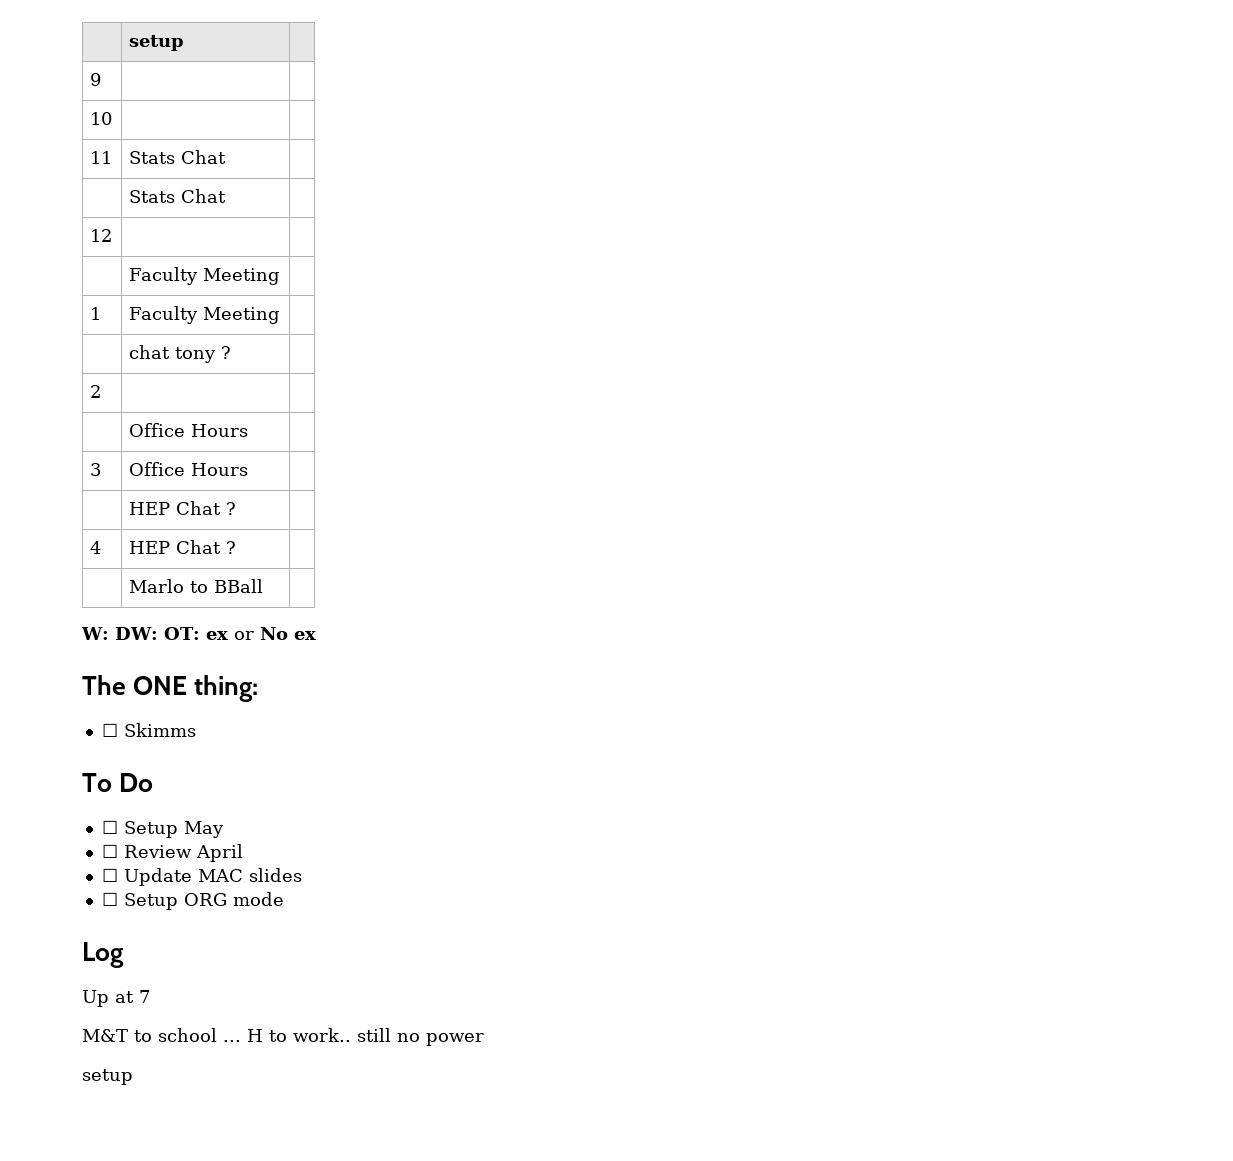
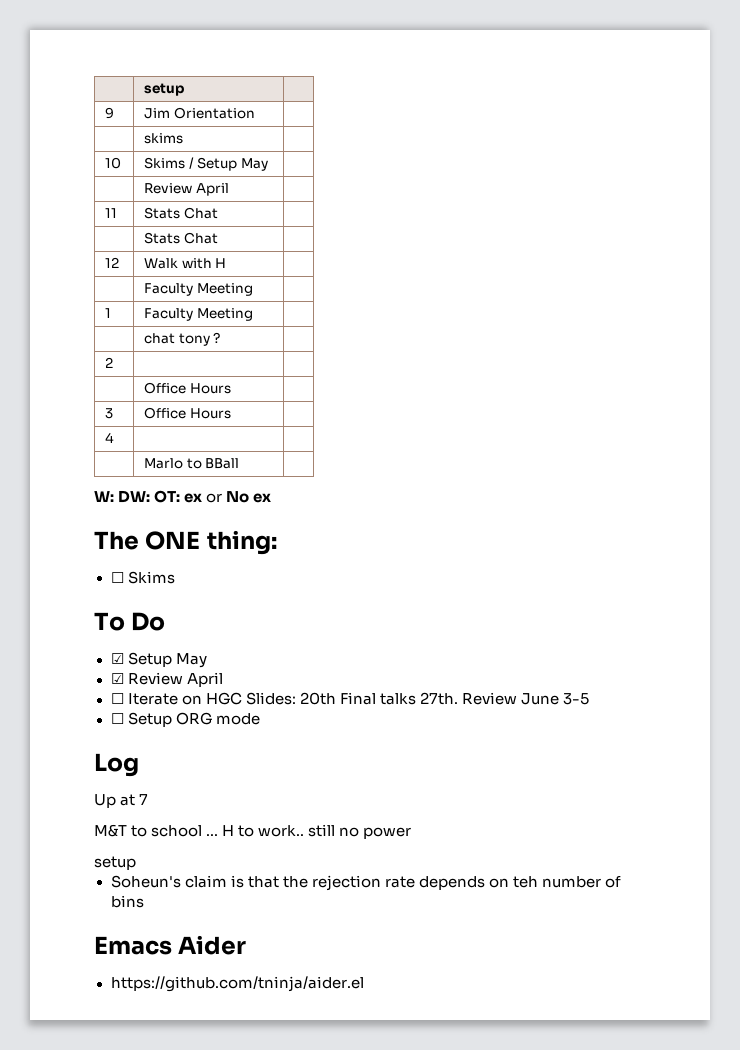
[90,112,113,125] | // 10 | -> [144,107,255,119] [144,133,184,144] [105,157,122,169] [144,157,269,171] [144,183,229,196] Jim Orientation | // | skims | // 10 | Skims / Setup May | // | Review April
(113, 235) none -> [144,258,227,269] Walk with H
[129,501,237,515] [90,541,102,554] [129,540,237,554] | HEP Chat ? | // 4 | HEP Chat ? -> [105,432,115,443] 4 |
[123,723,196,737] Skimms -> [127,571,175,584] Skims
[101,820,118,834] ☐ -> [110,653,124,664] ☑
[101,844,118,858] ☐ -> [110,673,124,684] ☑
[123,868,302,886] Update MAC slides -> [127,692,590,705] Iterate on HGC Slides: 20th Final talks 27th. Review June 3-5
(133, 1077) none -> [110,875,622,891] [110,895,144,908] [94,935,247,955] [110,976,364,992] // Soheun's claim is that the rejection rate depends on teh number of bins // Emacs Aider // https://github.com/tninja/aider.el

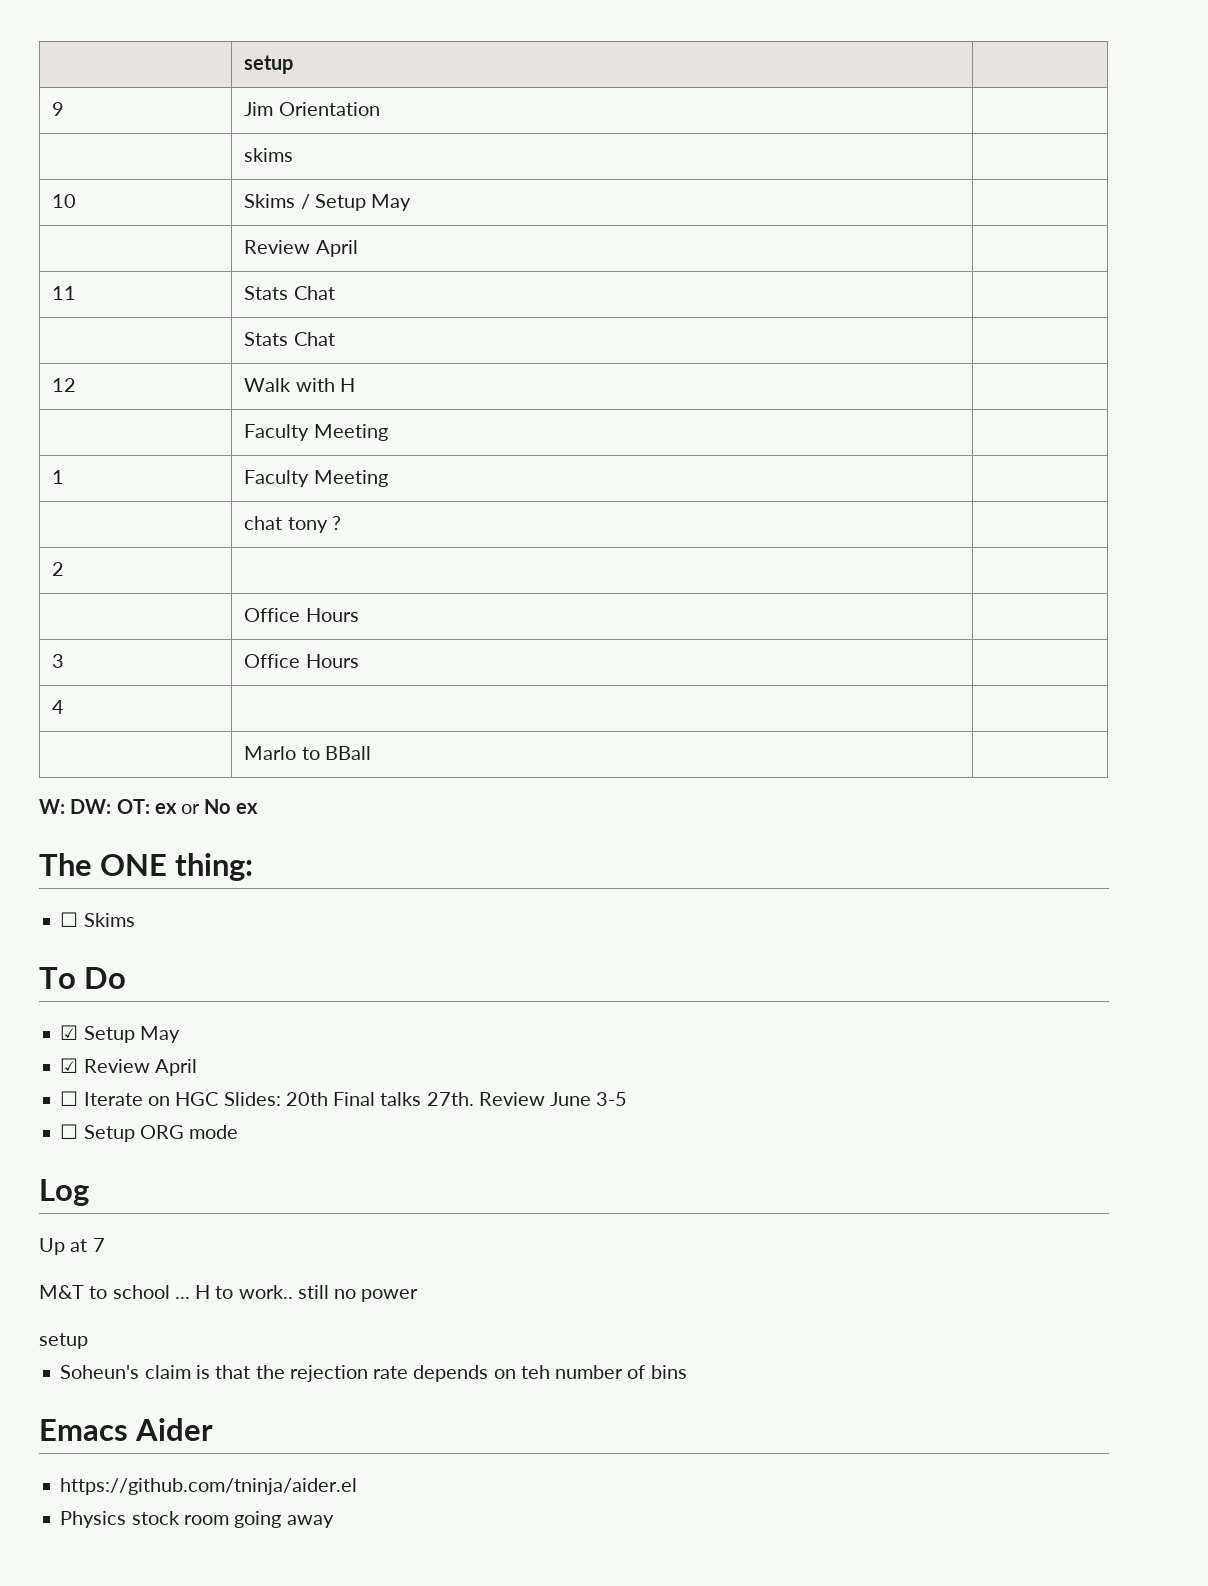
(364, 984) none -> [60,1511,334,1528] // Physics stock room going away

